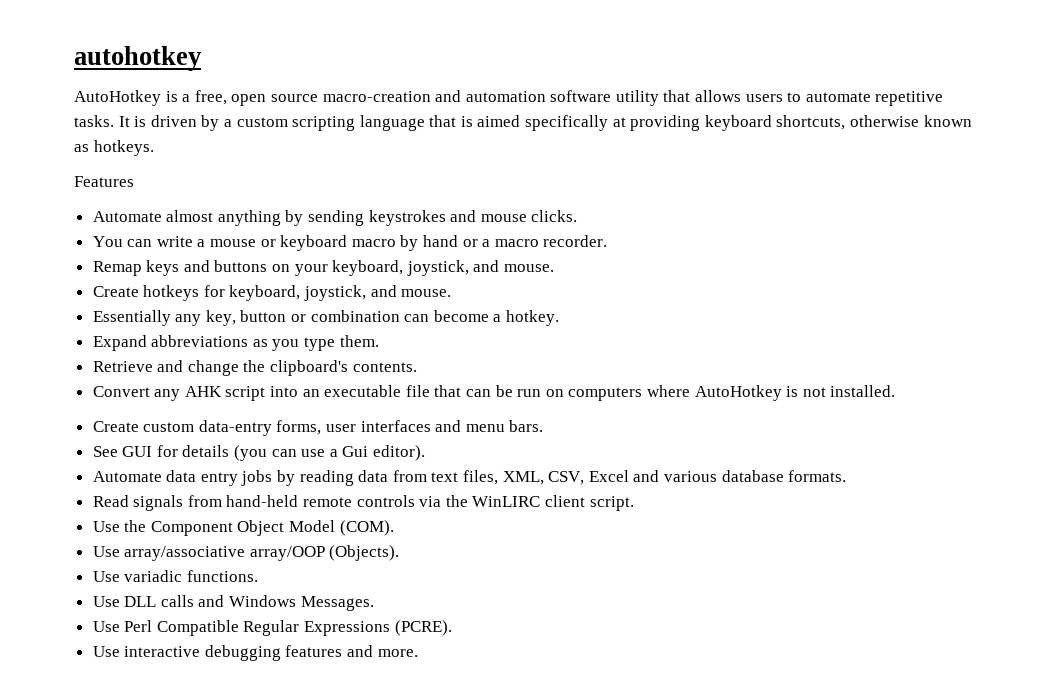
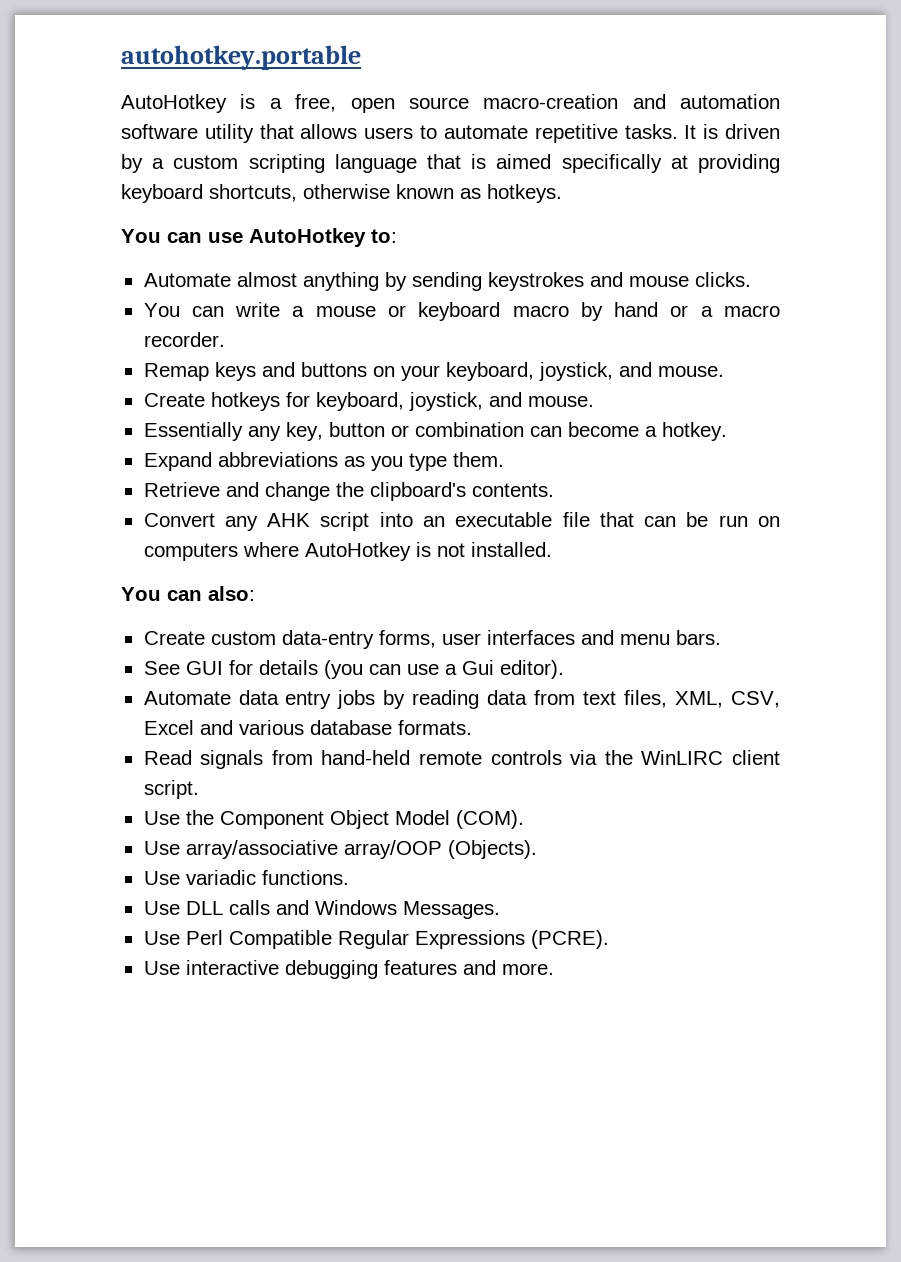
[74,46,201,71] autohotkey -> [121,45,361,70] autohotkey.portable
[74,176,134,187] Features -> [121,228,397,247] You can use AutoHotkey to:
(896, 391) none -> [121,586,255,601] // You can also:

